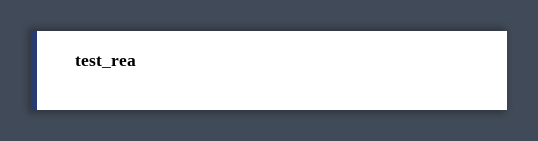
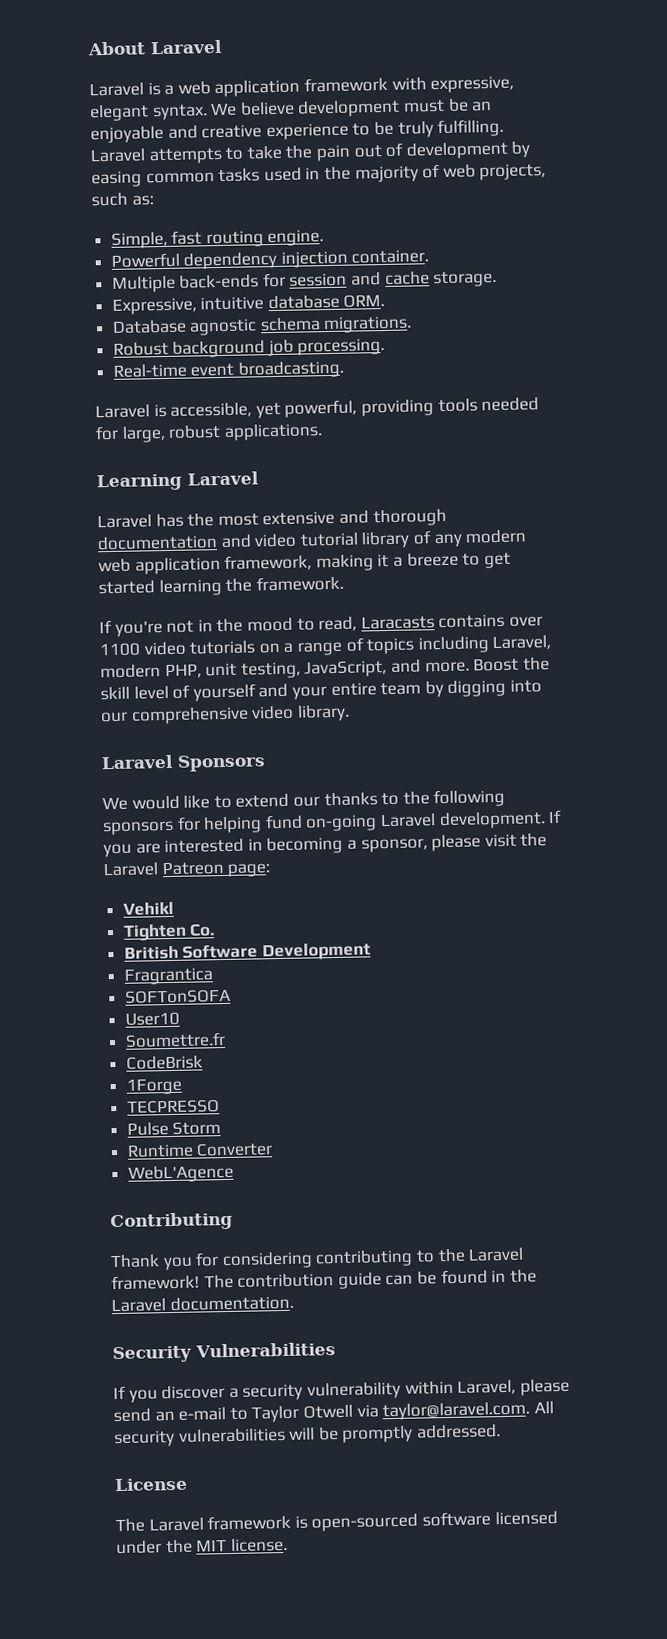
[75,56,136,68] test_rea -> [87,39,223,56] [89,75,515,98] [89,98,493,122] [90,118,505,144] [90,141,532,165] [91,163,547,188] [91,192,154,207] [110,229,325,249] [110,249,430,270] [111,270,498,293] [111,293,386,315] [111,315,413,336] [112,337,386,358] [112,360,344,379] [95,397,540,419] [95,423,323,443] [96,471,259,492] [97,508,447,529] [97,529,528,551] [98,552,511,575] [98,575,344,597] [99,613,543,637] [99,635,552,657] [100,657,550,679] [100,679,542,702] [101,704,350,725] [101,754,266,772] [102,788,506,811] [103,809,563,836] [103,833,548,858] [103,860,272,877] [122,901,174,916] [122,923,216,941] [123,942,371,961] [123,967,213,985] [124,988,231,1004] [124,1011,180,1026] [124,1032,226,1048] [125,1055,203,1070] [125,1077,182,1095] [126,1099,220,1114] [126,1121,222,1136] [126,1142,274,1158] [127,1164,234,1183] [110,1211,233,1232] [110,1247,525,1271] [111,1269,537,1291] [111,1295,294,1313] [112,1342,336,1364] [113,1378,570,1403] [113,1401,554,1423] [114,1424,501,1448] [114,1477,188,1492] [115,1511,558,1533] [116,1537,288,1555] About Laravel // Laravel is a web application framework with expressive, elegant syntax. We believe development must be an enjoyable and creative experience to be truly fulfilling. Laravel attempts to take the pain out of development by easing common tasks used in the majority of web projects, such as: // Simple, fast routing engine. // Powerful dependency injection container. // Multiple back-ends for session and cache storage. // Expressive, intuitive database ORM. // Database agnostic schema migrations. // Robust background job processing. // Real-time event broadcasting. // Laravel is accessible, yet powerful, providing tools needed for large, robust applications. // Learning Laravel // Laravel has the most extensive and thorough documentation and video tutorial library of any modern web application framework, making it a breeze to get started learning the framework. // If you're not in the mood to read, Laracasts contains over 1100 video tutorials on a range of topics including Laravel, modern PHP, unit testing, JavaScript, and more. Boost the skill level of yourself and your entire team by digging into our comprehensive video library. // Laravel Sponsors // We would like to extend our thanks to the following sponsors for helping fund on-going Laravel development. If you are interested in becoming a sponsor, please visit the Laravel Patreon page: // Vehikl // Tighten Co. // British Software Development // Fragrantica // SOFTonSOFA // User10 // Soumettre.fr // CodeBrisk // 1Forge // TECPRESSO // Pulse Storm // Runtime Converter // WebL'Agence // Contributing // Thank you for considering contributing to the Laravel framework! The contribution guide can be found in the Laravel documentation. // Security Vulnerabilities // If you discover a security vulnerability within Laravel, please send an e-mail to Taylor Otwell via taylor@laravel.com. All security vulnerabilities will be promptly addressed. // License // The Laravel framework is open-sourced software licensed under the MIT license.

